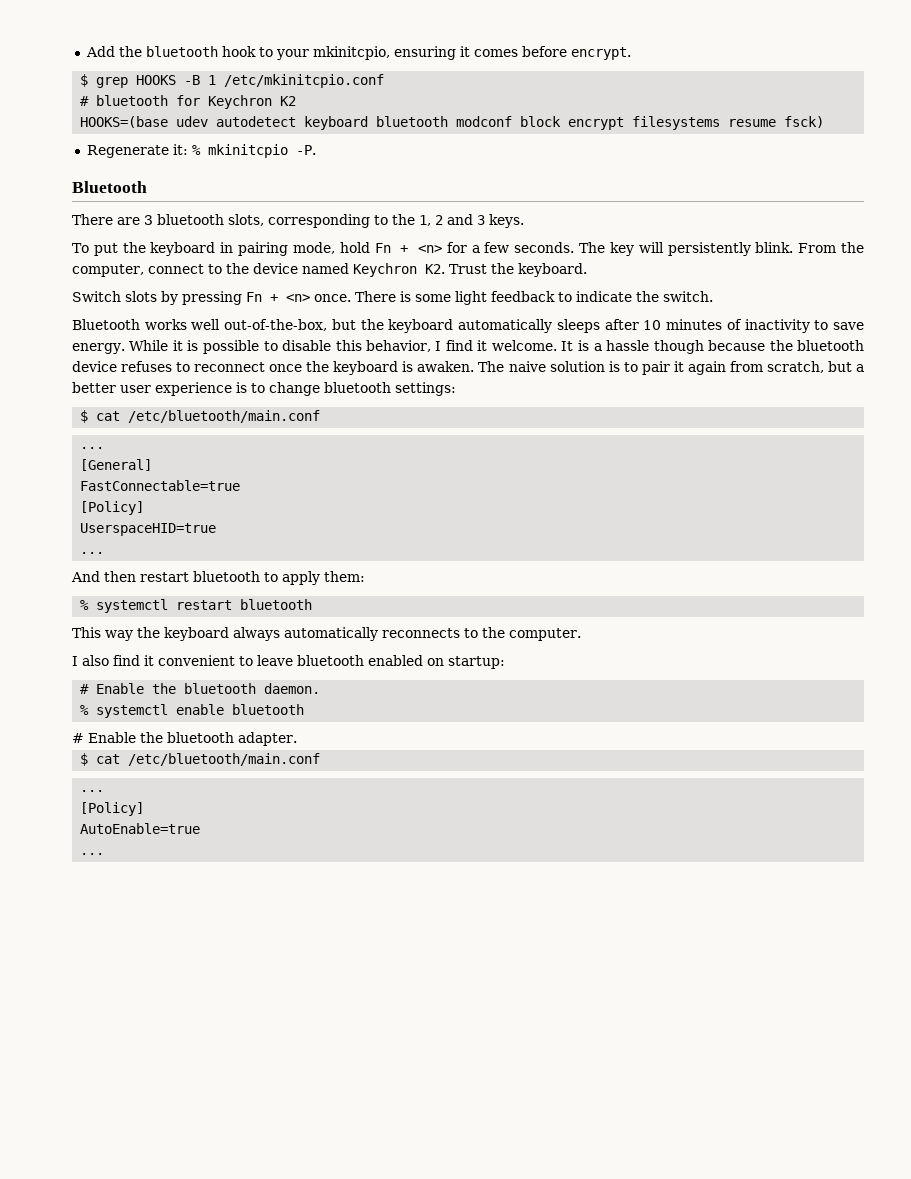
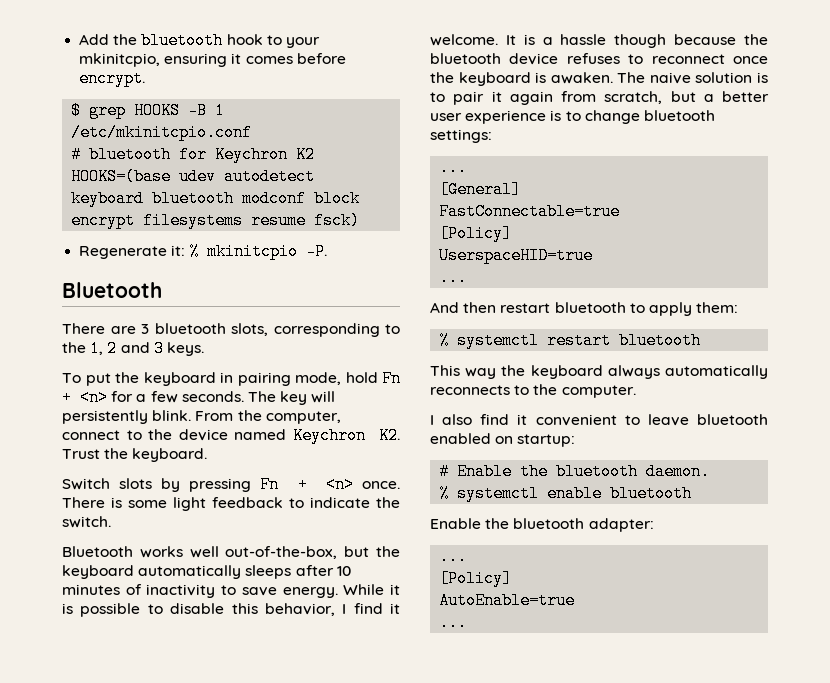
[80,410,321,423] // $ cat /etc/bluetooth/main.conf -> (492, 136) none
[72,732,297,746] [80,753,321,766] # Enable the bluetooth adapter. // $ cat /etc/bluetooth/main.conf -> [430,518,654,532] Enable the bluetooth adapter:

